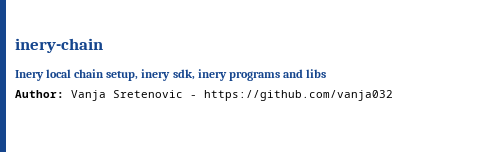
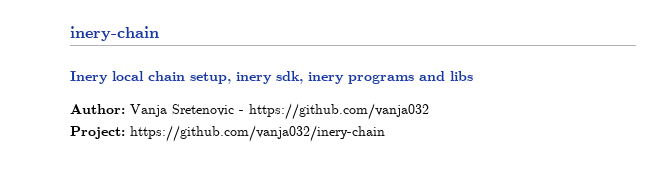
(393, 95) none -> [70,125,385,142] // Project: https://github.com/vanja032/inery-chain

